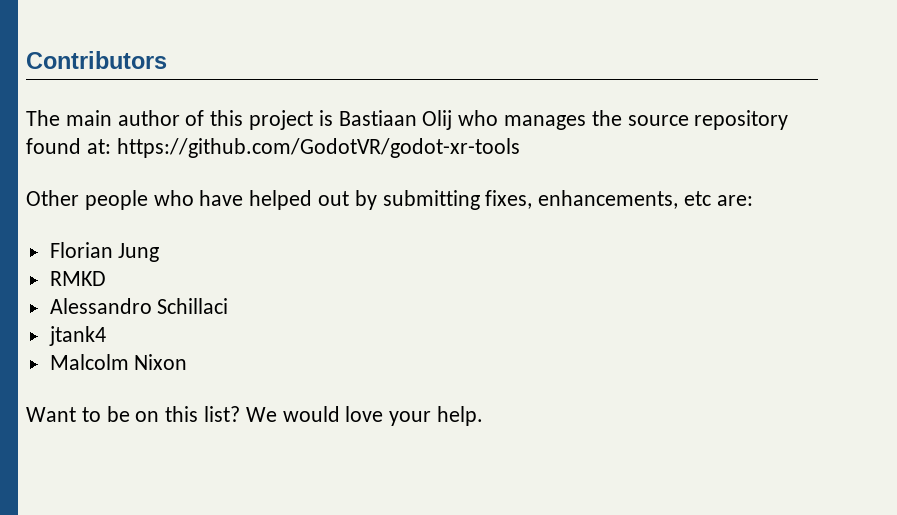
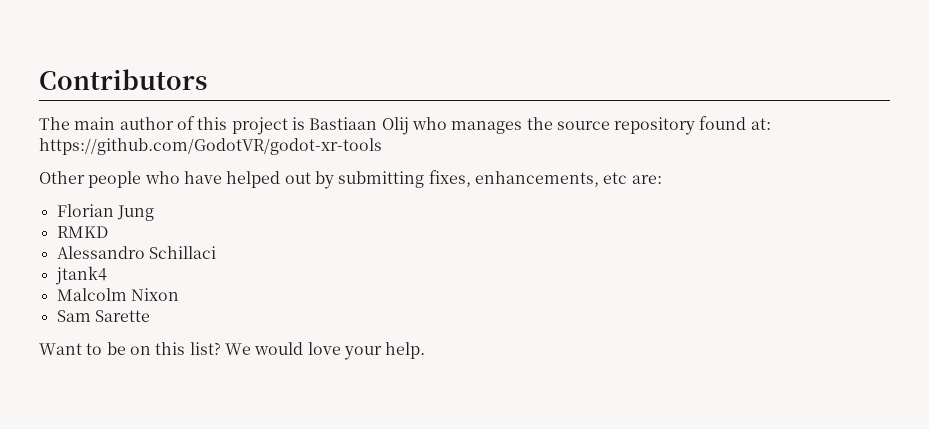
(188, 362) none -> [56,310,150,322] // Sam Sarette

